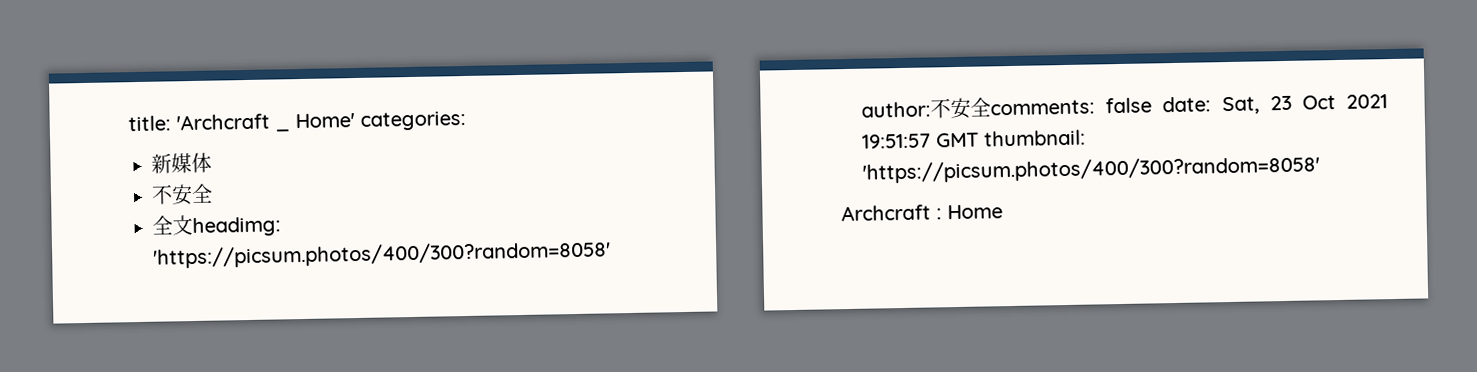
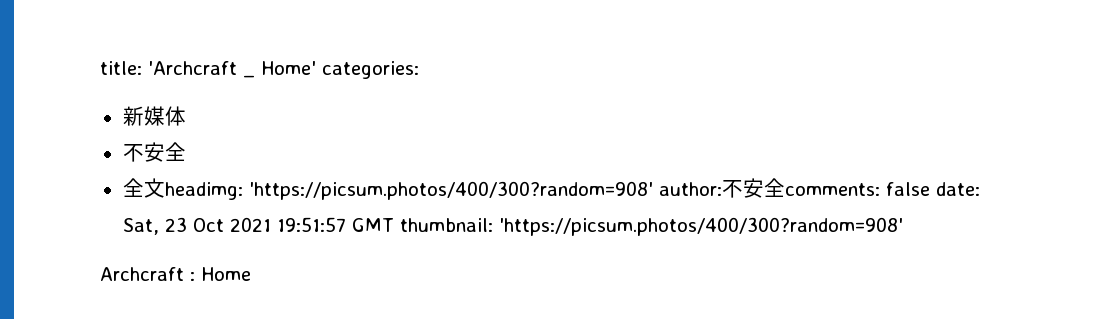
[153,240,611,269] 'https://picsum.photos/400/300?random=8058' -> [248,181,653,200] 'https://picsum.photos/400/300?random=908'
[862,155,1320,184] 'https://picsum.photos/400/300?random=8058' -> [498,217,903,236] 'https://picsum.photos/400/300?random=908'

